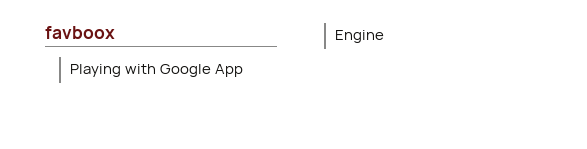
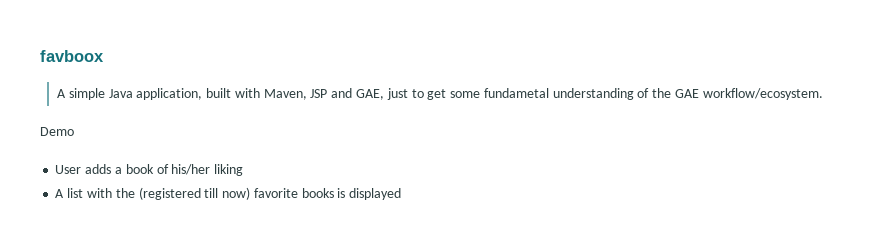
[69,64,243,77] [334,30,384,43] Playing with Google App Engine -> [56,88,823,100] [40,127,74,136] [55,164,244,176] [55,187,402,200] A simple Java application, built with Maven, JSP and GAE, just to get some fundametal understanding of the GAE workflow/ecosystem. // Demo // User adds a book of his/her liking // A list with the (registered till now) favorite books is displayed

